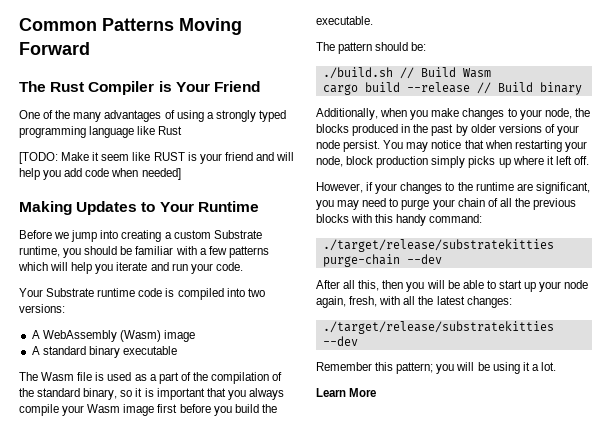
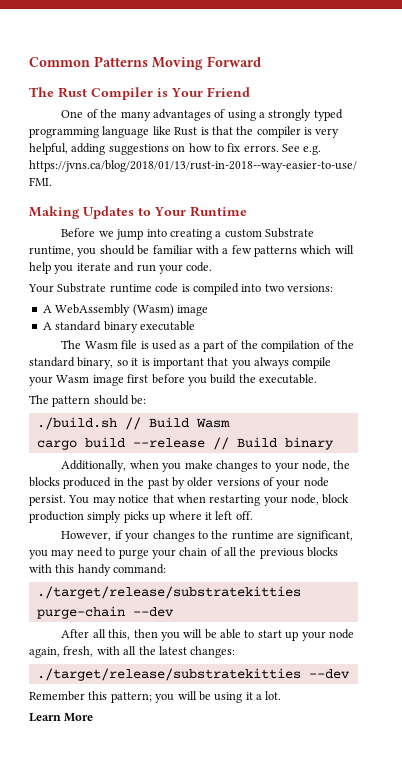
[19,152,295,164] [19,168,181,180] // [TODO: Make it seem like RUST is your friend and will help you add code when needed] -> [200,126,340,138] [29,143,322,155] [29,160,357,172] [29,177,52,186] is that the compiler is very helpful, adding suggestions on how to fix errors. See e.g. https://jvns.ca/blog/2018/01/13/rust-in-2018--way-easier-to-use/ FMI.

